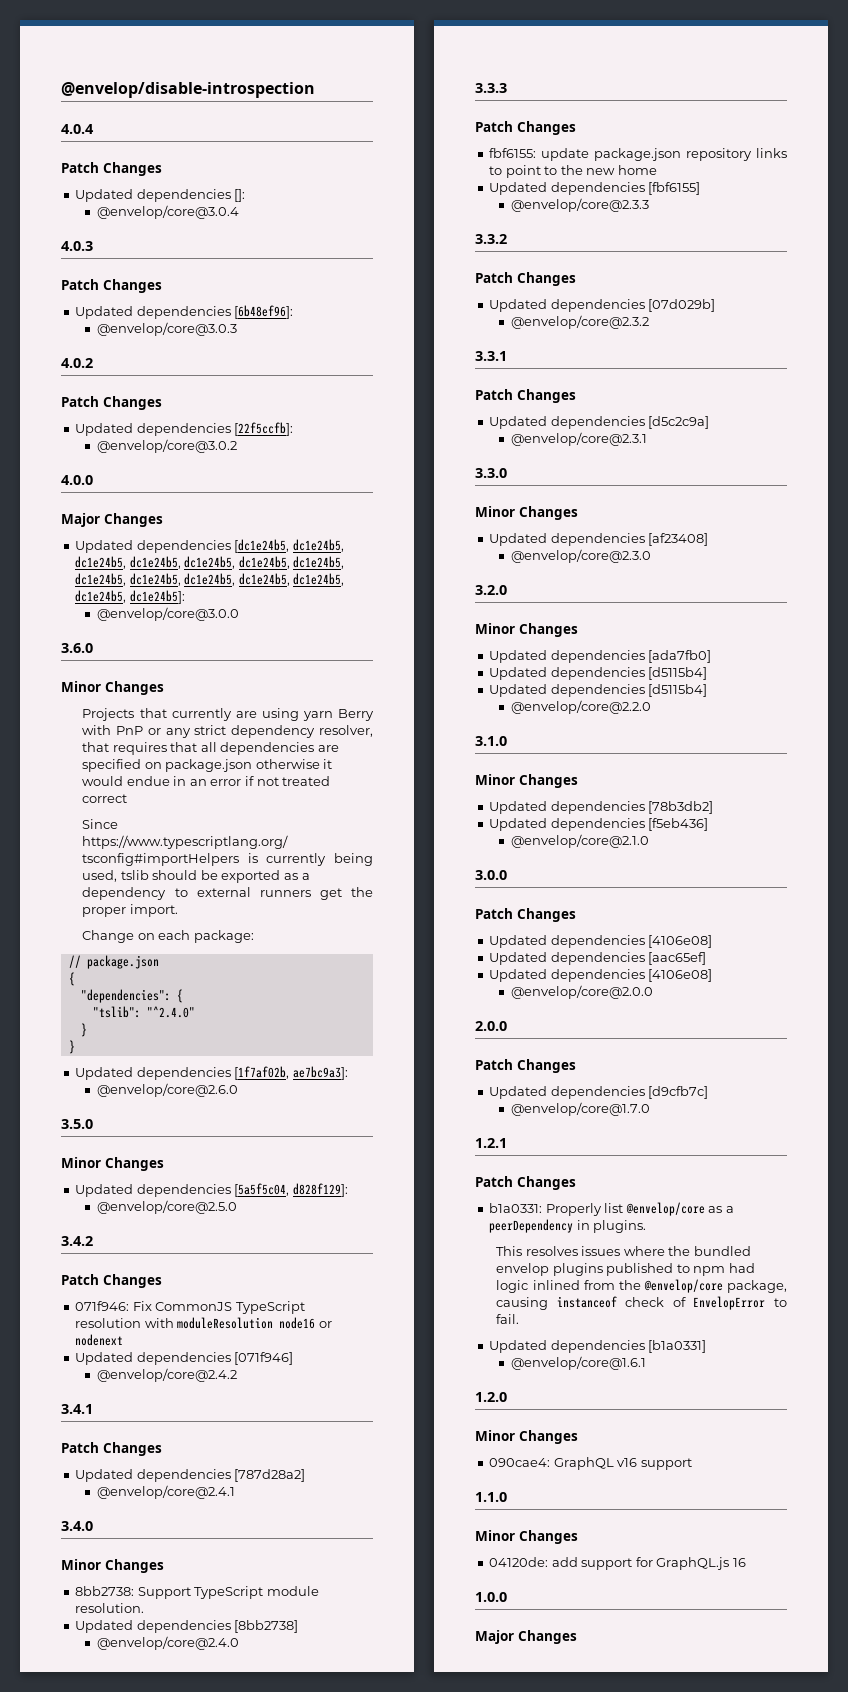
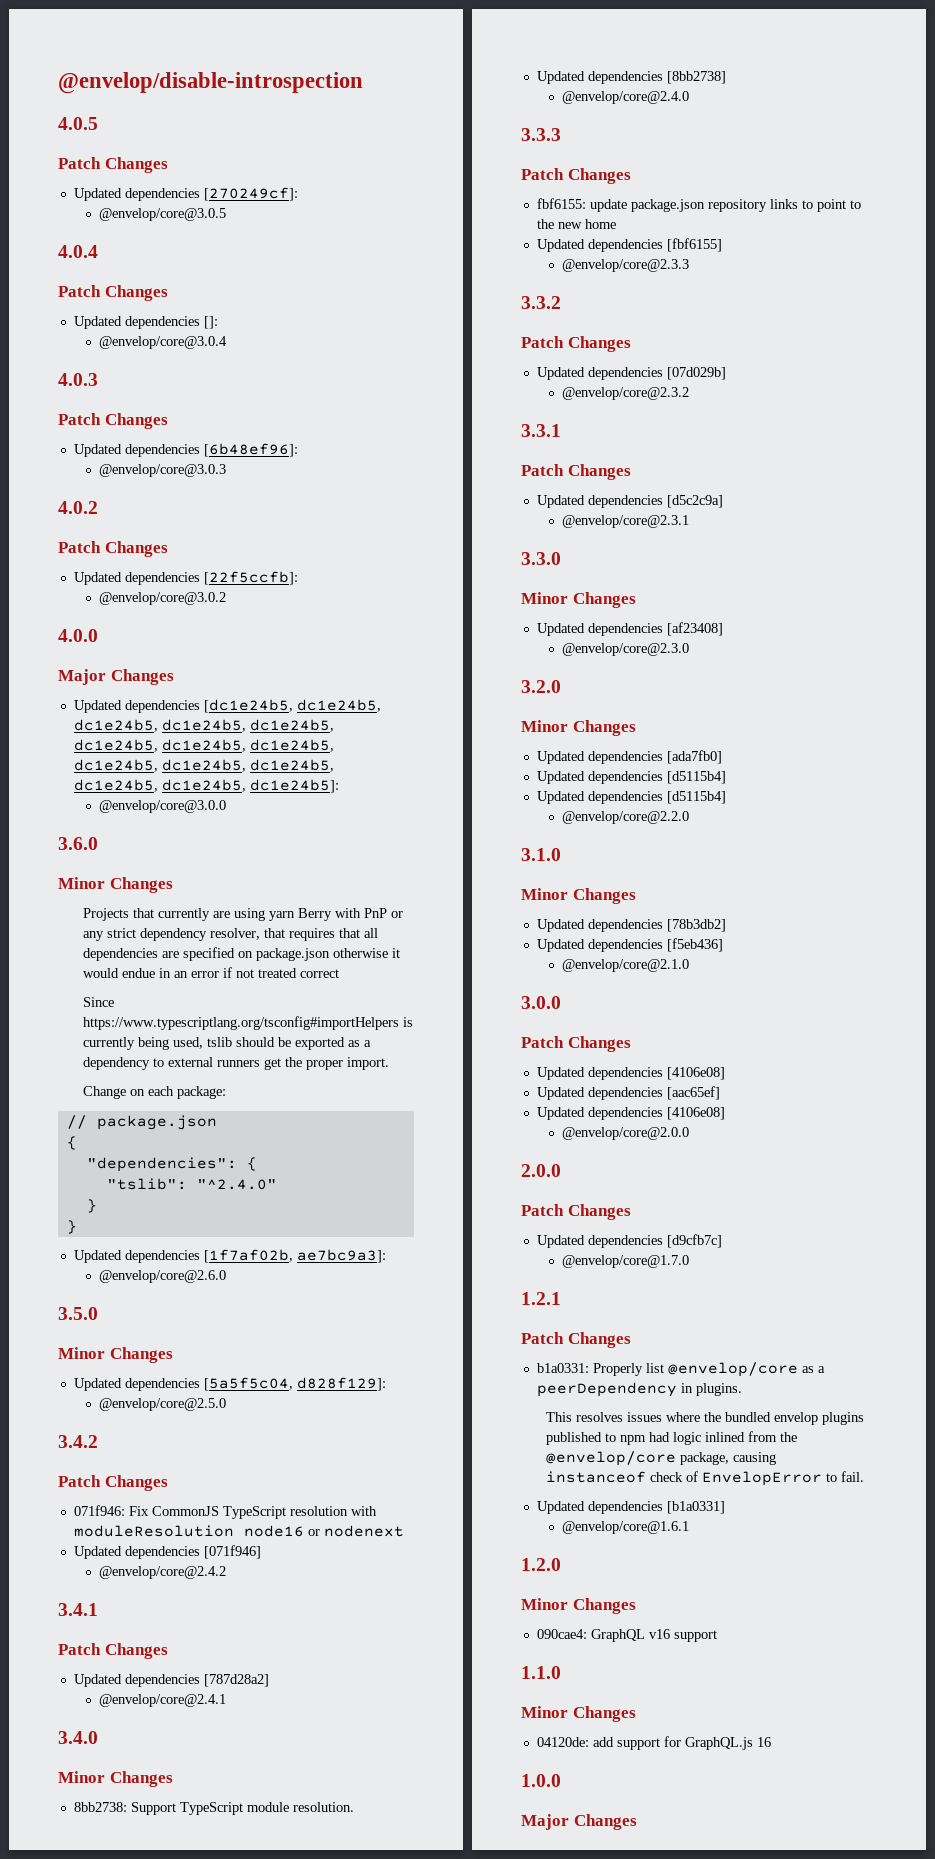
(315, 90) none -> [58,117,98,130] [58,157,168,173] [73,187,298,201] [98,208,226,221] // 4.0.5 // Patch Changes // Updated dependencies [270249cf]: // @envelop/core@3.0.5

